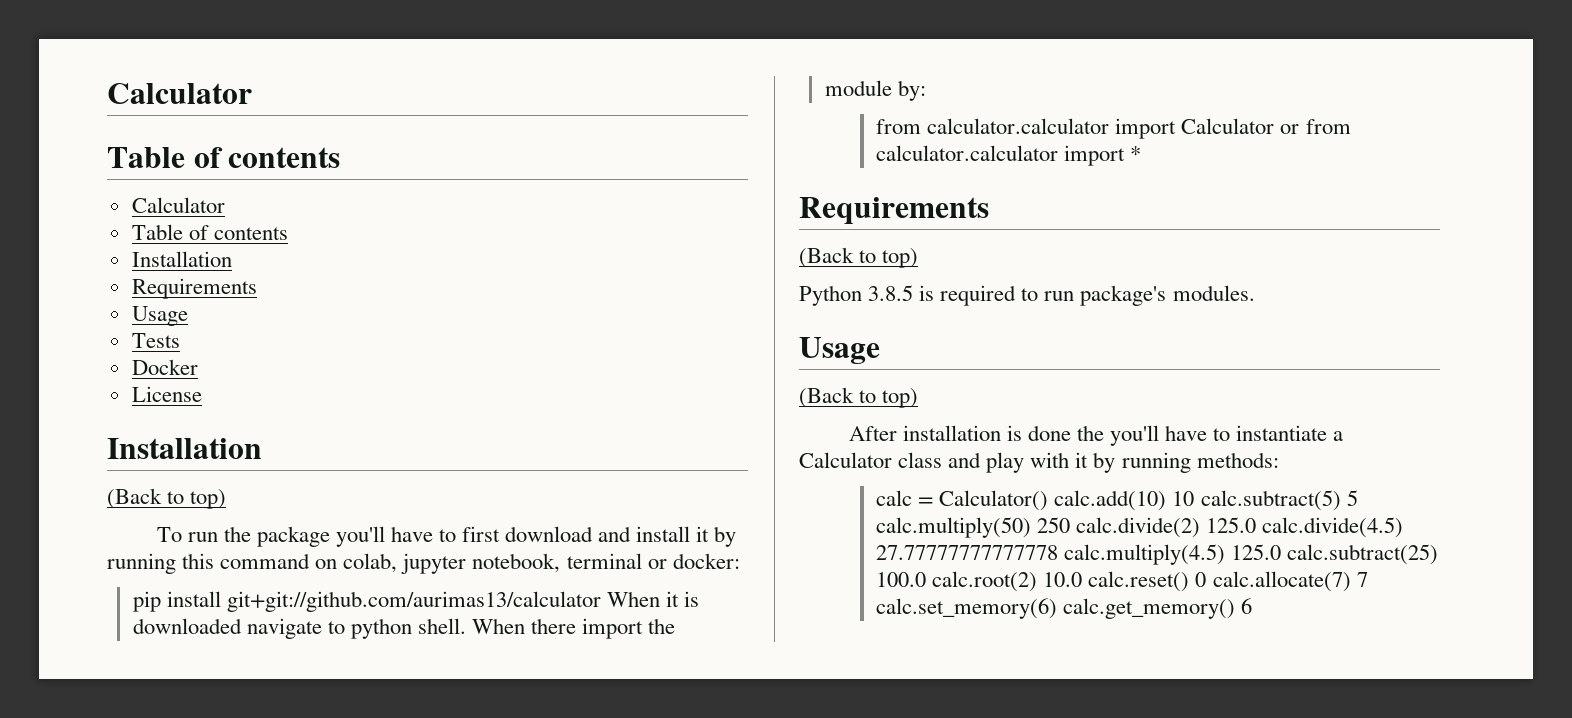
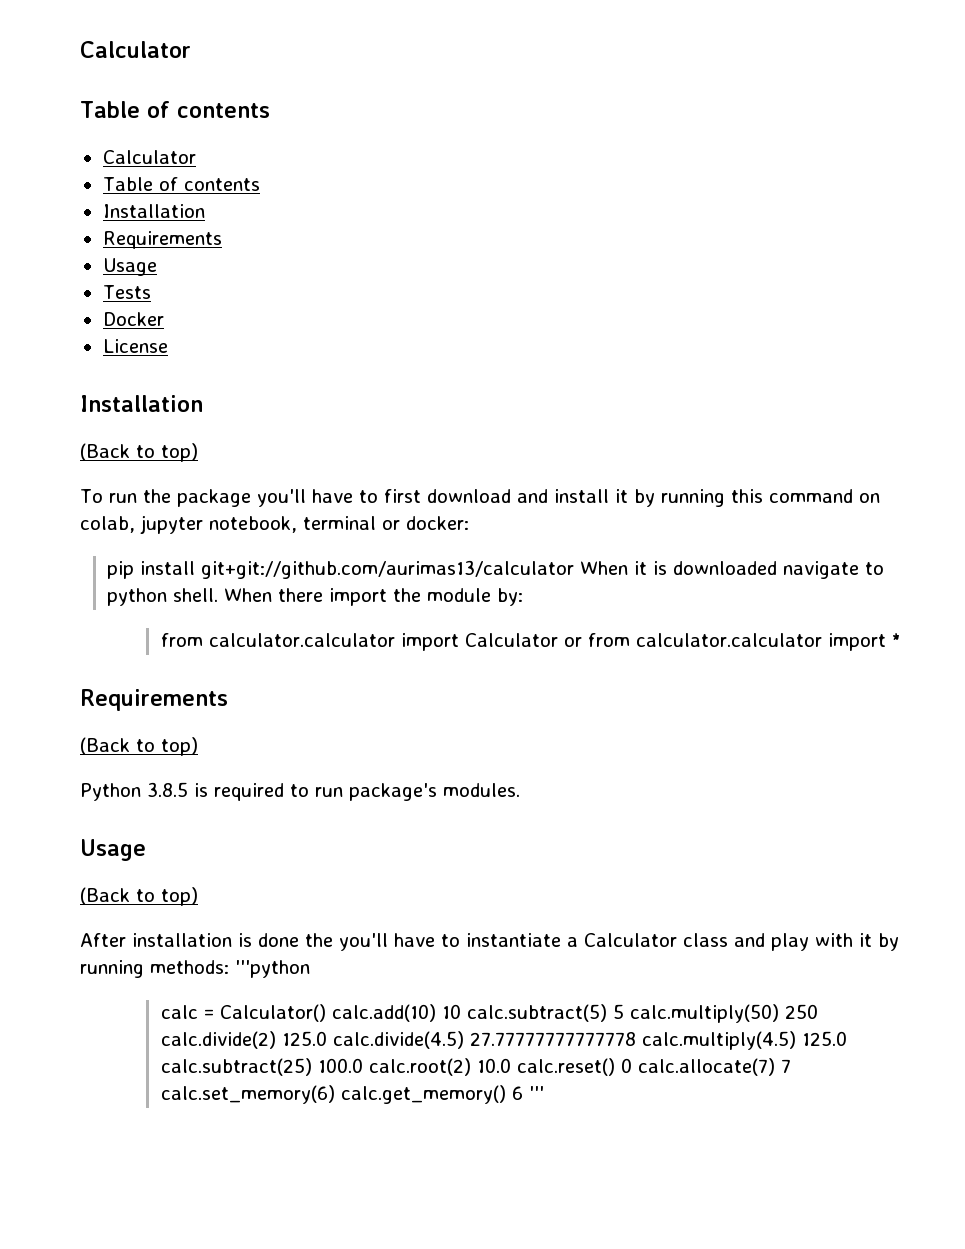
(1279, 460) none -> [235,960,310,978] '''python
(1253, 606) none -> [528,1086,544,1100] '''

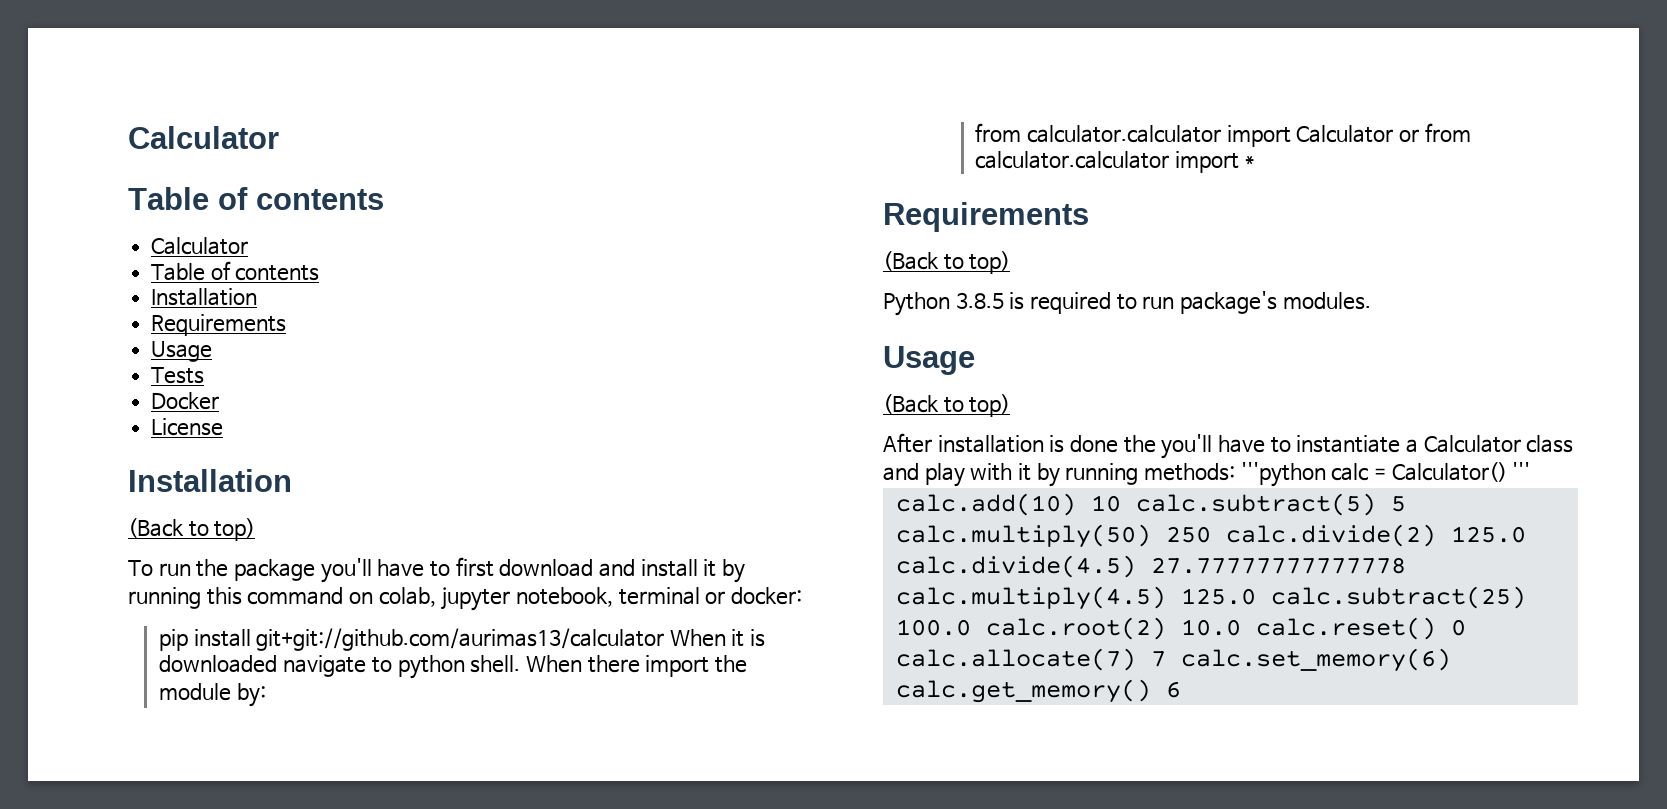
(310, 969) // -> (1326, 474) none
(326, 1013) none -> [1512,462,1531,479] ''' //
[528,1086,544,1100] ''' -> (1181, 689) none

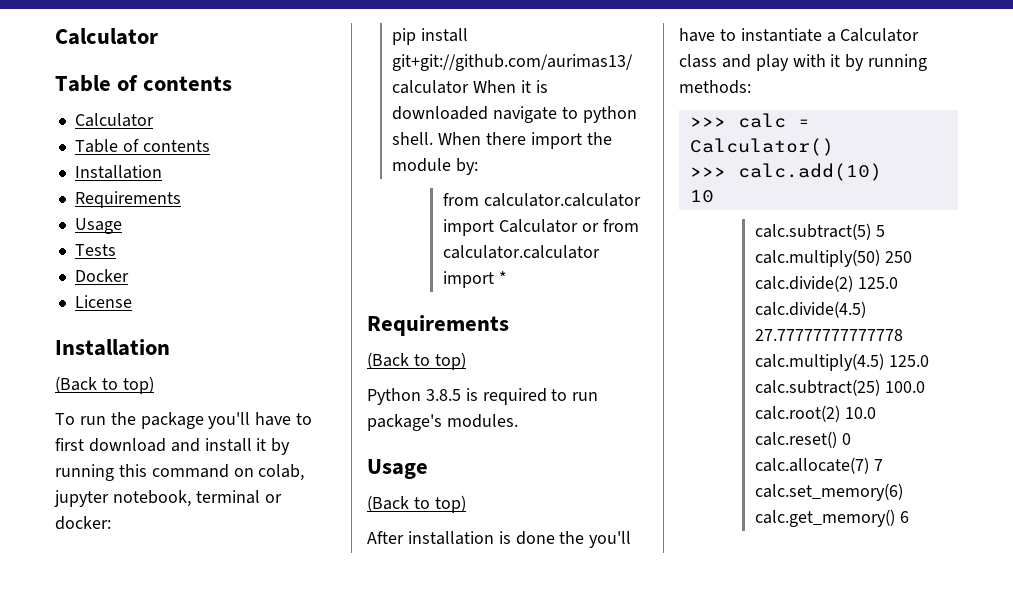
[1240,462,1326,487] '''python -> [689,117,726,127] // >>>
[1512,462,1531,479] ''' // -> [689,167,726,177] // >>>
(1076, 504) none -> (882, 172) //
(1121, 503) none -> (714, 196) //

